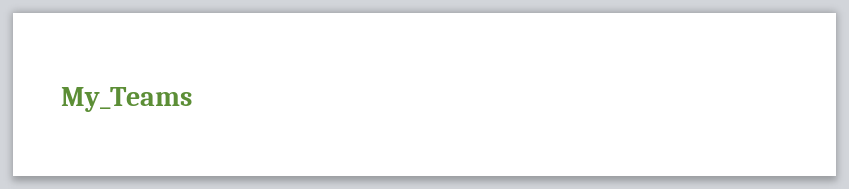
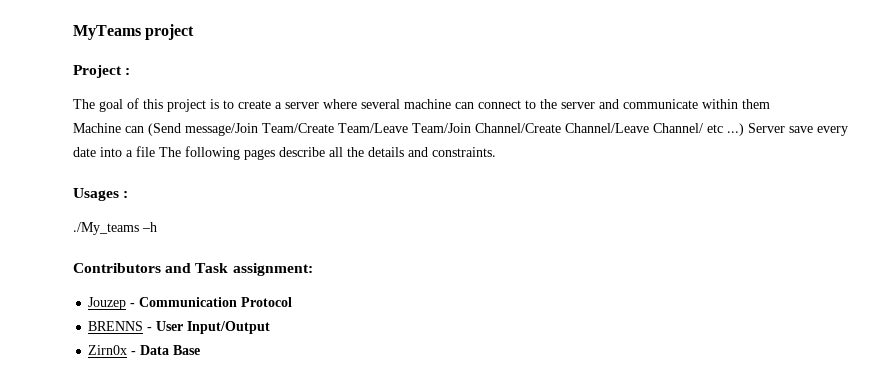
[61,87,192,112] My_Teams -> [73,24,195,40] [73,65,131,78] [73,98,770,112] [73,123,848,136] [73,146,496,160] [73,188,129,201] [73,222,157,235] [73,263,313,276] [88,297,293,310] [88,321,271,334] [88,345,201,355] MyTeams project // Project : // The goal of this project is to create a server where several machine can connect to the server and communicate within them // Machine can (Send message/Join Team/Create Team/Leave Team/Join Channel/Create Channel/Leave Channel/ etc ...) Server save every date into a file The following pages describe all the details and constraints. // Usages : // ./My_teams –h // Contributors and Task assignment: // Jouzep - Communication Protocol // BRENNS - User Input/Output // Zirn0x - Data Base

